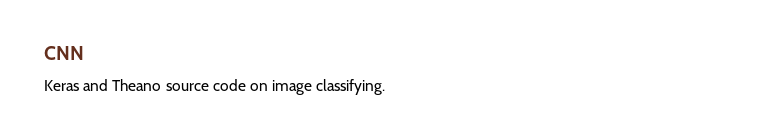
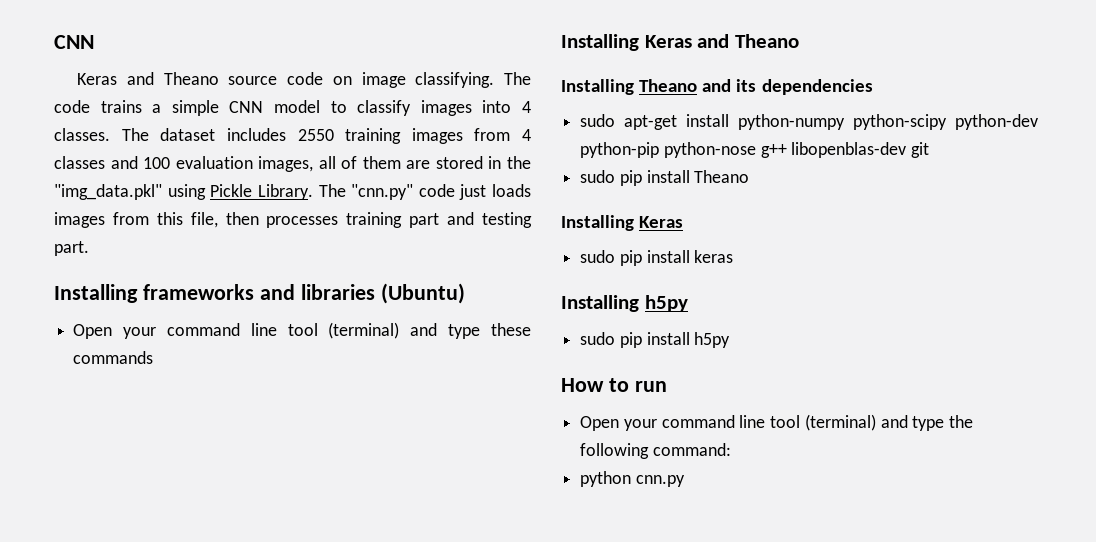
(386, 87) none -> [504,72,532,85] [54,100,532,116] [54,128,531,144] [54,156,531,172] [54,184,531,200] [54,212,533,228] [54,241,89,256] [54,283,465,304] [73,322,531,339] [73,351,154,364] [561,34,799,51] [561,79,873,95] [580,114,1038,130] [580,142,930,158] [580,170,750,186] [561,215,684,231] [580,250,734,266] [561,295,688,312] [580,332,731,348] [561,378,667,392] [580,414,974,431] [580,443,731,459] [580,471,685,487] The code trains a simple CNN model to classify images into 4 classes. The dataset includes 2550 training images from 4 classes and 100 evaluation images, all of them are stored in the "img_data.pkl" using Pickle Library. The "cnn.py" code just loads images from this file, then processes training part and testing part. // Installing frameworks and libraries (Ubuntu) // Open your command line tool (terminal) and type these commands // Installing Keras and Theano // Installing Theano and its dependencies // sudo apt-get install python-numpy python-scipy python-dev python-pip python-nose g++ libopenblas-dev git // sudo pip install Theano // Installing Keras // sudo pip install keras // Installing h5py // sudo pip install h5py // How to run // Open your command line tool (terminal) and type the following command: // python cnn.py

